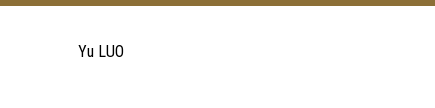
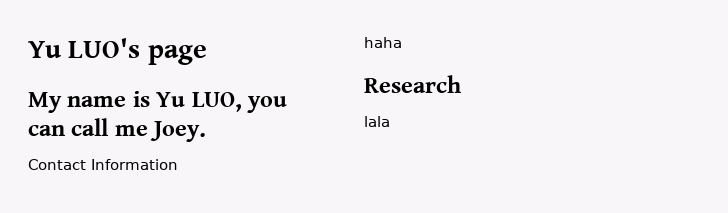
[78,45,125,57] Yu LUO -> [28,38,207,65] [28,91,288,113] [28,118,207,142] [28,159,178,170] [364,37,402,48] [364,75,461,93] [364,116,390,127] Yu LUO's page // My name is Yu LUO, you can call me Joey. // Contact Information // haha // Research // lala

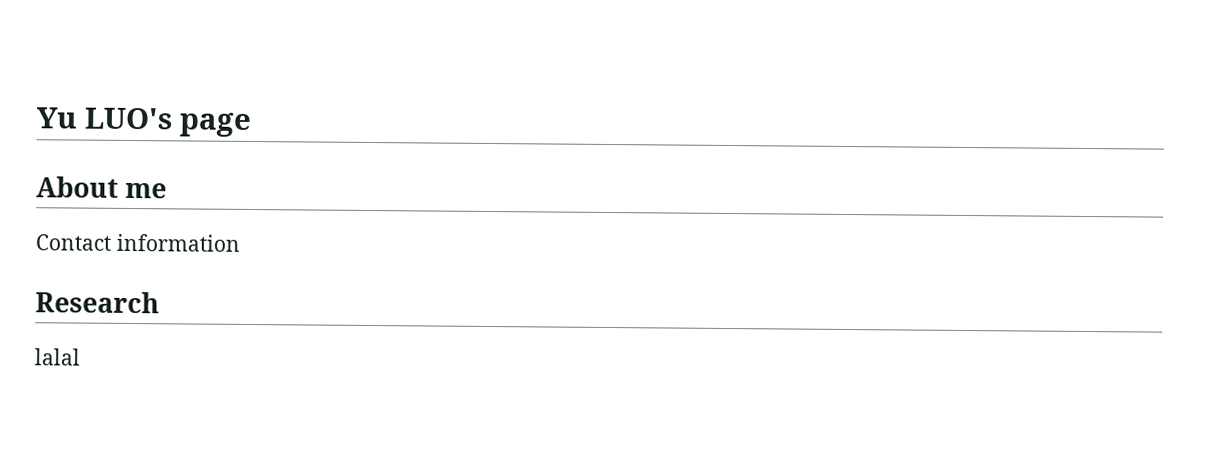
[28,91,288,113] [28,118,110,136] My name is Yu LUO, you can call -> [36,176,119,198] About
[150,121,207,142] Joey. -> (168, 190) none
[91,159,178,170] [364,37,402,48] Information // haha -> [115,233,240,252] information
[364,116,390,127] lala -> [34,348,81,366] lalal

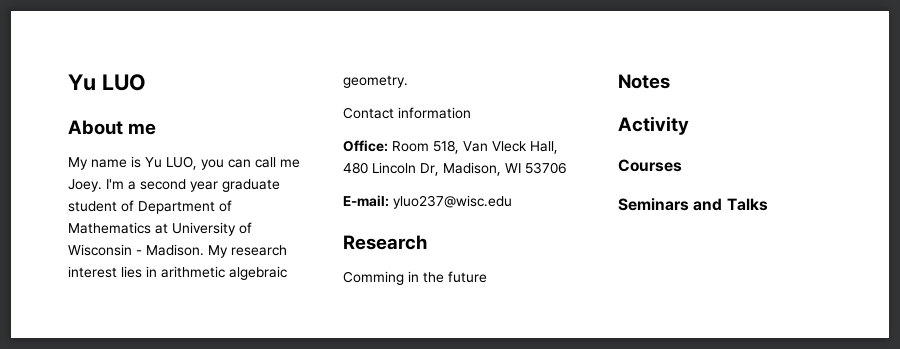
[36,107,251,137] Yu LUO's page -> [68,74,146,91] Yu LUO
[35,233,240,252] [35,291,160,314] [34,348,81,366] Contact information // Research // lalal -> [68,156,300,170] [68,179,280,192] [68,200,232,214] [68,222,252,236] [68,244,287,258] [68,266,287,280] [343,75,408,88] [343,107,471,119] [343,140,558,154] [343,162,567,176] [343,195,512,209] [343,235,427,250] [343,271,487,285] [618,74,670,89] [618,116,689,135] [618,159,682,172] [618,198,768,211] My name is Yu LUO, you can call me Joey. I'm a second year graduate student of Department of Mathematics at University of Wisconsin - Madison. My research interest lies in arithmetic algebraic geometry. // Contact information // Office: Room 518, Van Vleck Hall, 480 Lincoln Dr, Madison, WI 53706 // E-mail: yluo237@wisc.edu // Research // Comming in the future // Notes // Activity // Courses // Seminars and Talks

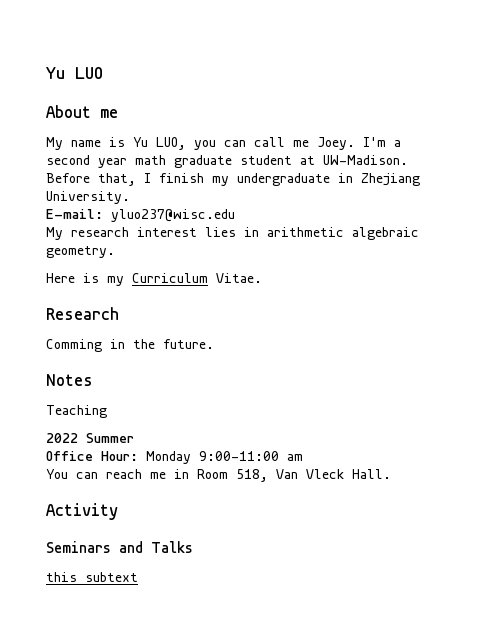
(218, 186) none -> [135,155,166,165] math
[121,200,232,214] [68,222,252,236] [68,244,204,256] of Department of Mathematics at University of Wisconsin - Madison. -> [300,155,408,165] [46,173,420,186] [46,191,130,204] [46,209,235,222] at UW-Madison. Before that, I finish my undergraduate in Zhejiang University. // E-mail: yluo237@wisc.edu //
[343,107,471,119] [343,140,558,154] [343,162,567,176] [343,195,512,209] Contact information // Office: Room 518, Van Vleck Hall, 480 Lincoln Dr, Madison, WI 53706 // E-mail: yluo237@wisc.edu -> [46,273,262,286] Here is my Curriculum Vitae.
[448,271,487,283] future -> [163,339,214,349] future.
(670, 81) none -> [46,405,107,418] [46,433,134,443] [46,451,303,464] [46,469,391,482] // Teaching // 2022 Summer // Office Hour: Monday 9:00-11:00 am // You can reach me in Room 518, Van Vleck Hall.
[618,159,682,172] // Courses -> (118, 511) none
(768, 204) none -> [46,572,138,582] // this subtext

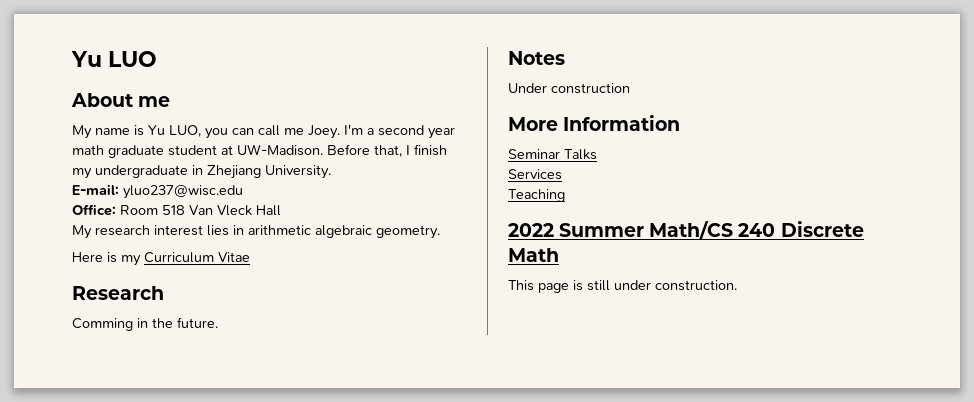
(235, 215) none -> [72,204,281,216] // Office: Room 518 Van Vleck Hall
[216,273,262,283] Vitae. -> [218,252,250,262] Vitae
[46,405,107,418] [46,433,134,443] [46,451,303,464] [46,469,391,482] [46,503,118,520] [46,541,193,553] [46,572,138,582] Teaching // 2022 Summer // Office Hour: Monday 9:00-11:00 am // You can reach me in Room 518, Van Vleck Hall. // Activity // Seminars and Talks // this subtext -> [508,83,630,94] [508,115,681,131] [508,149,597,160] [508,169,562,180] [508,189,565,202] [508,221,864,239] [508,248,559,262] [508,280,737,293] Under construction // More Information // Seminar Talks // Services // Teaching // 2022 Summer Math/CS 240 Discrete Math // This page is still under construction.

